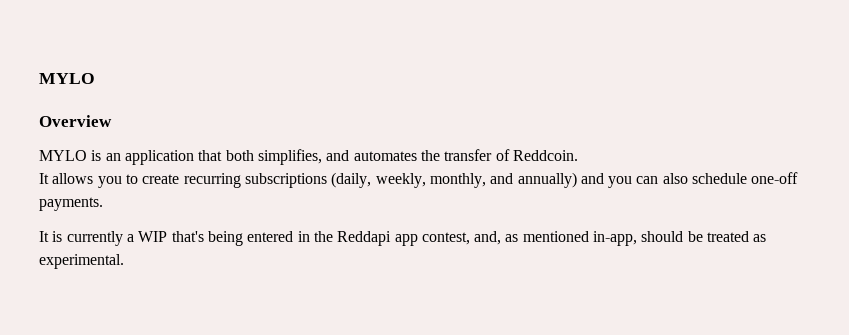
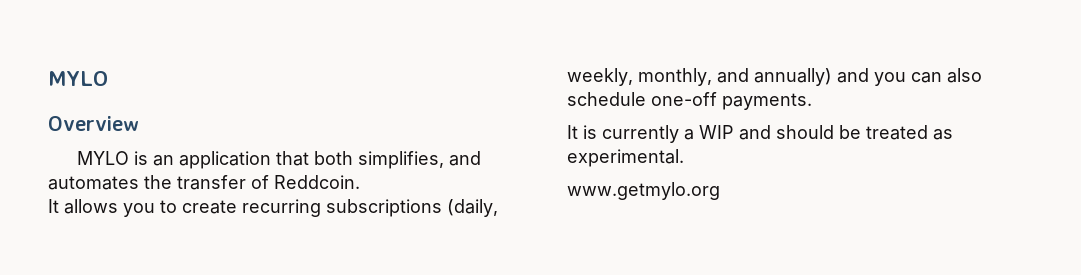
[171,231,638,246] that's being entered in the Reddapi app contest, and, as mentioned in-app, -> [739,125,771,140] and
(124, 261) none -> [567,182,720,200] // www.getmylo.org

